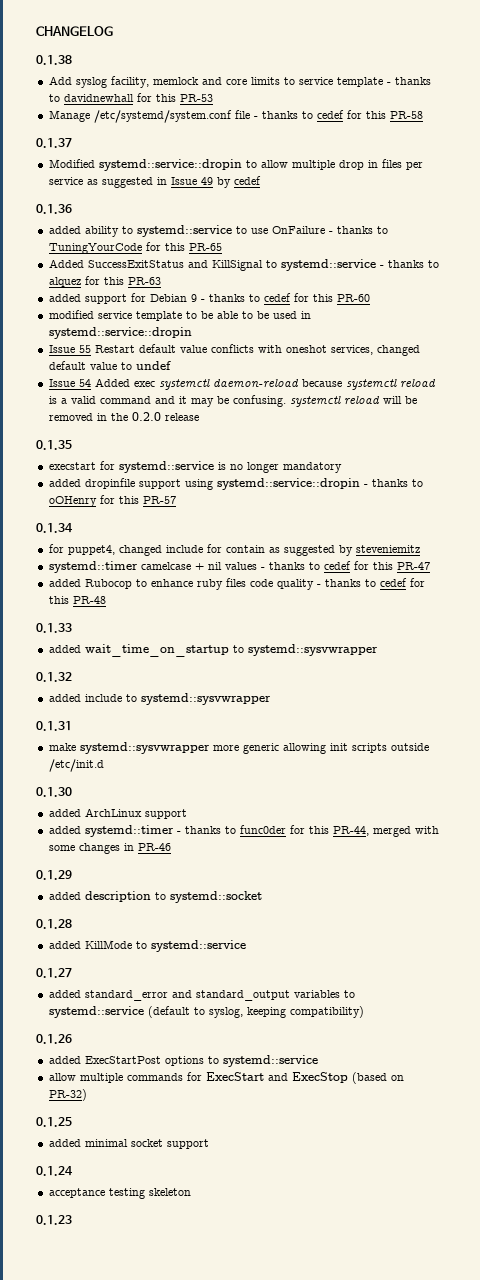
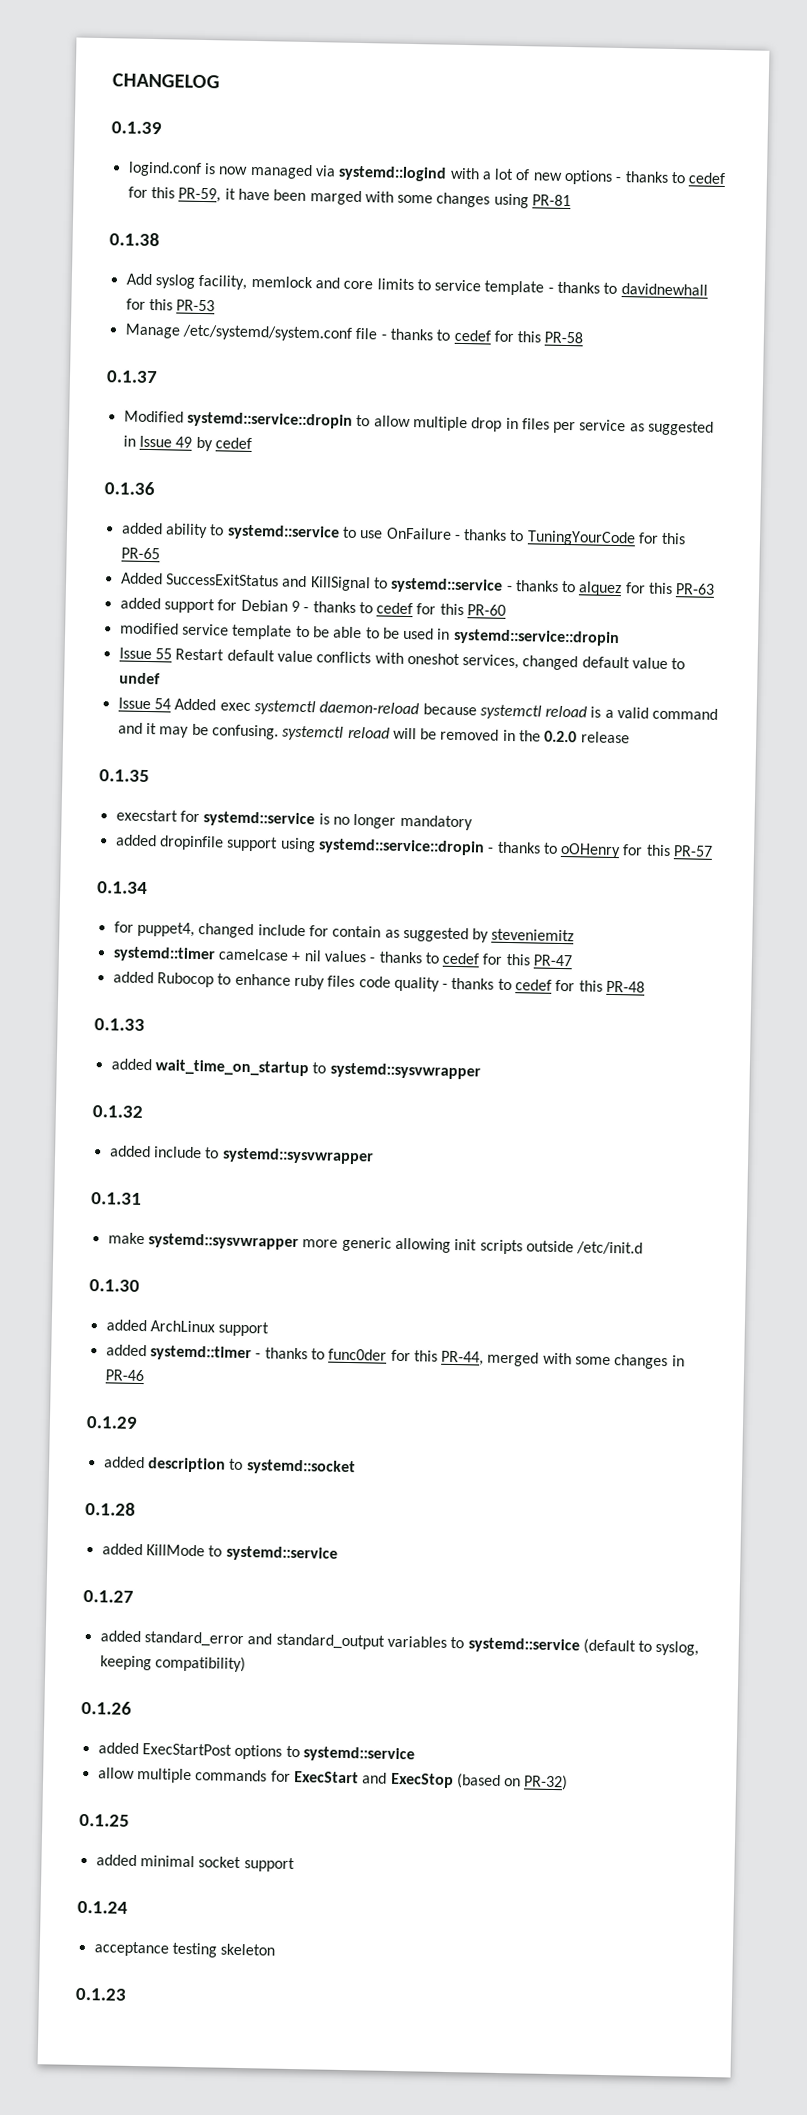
(113, 31) none -> [111,121,162,135] [127,161,727,185] [127,186,572,209] // 0.1.39 // logind.conf is now managed via systemd::logind with a lot of new options - thanks to cedef for this PR-59, it have been marged with some changes using PR-81

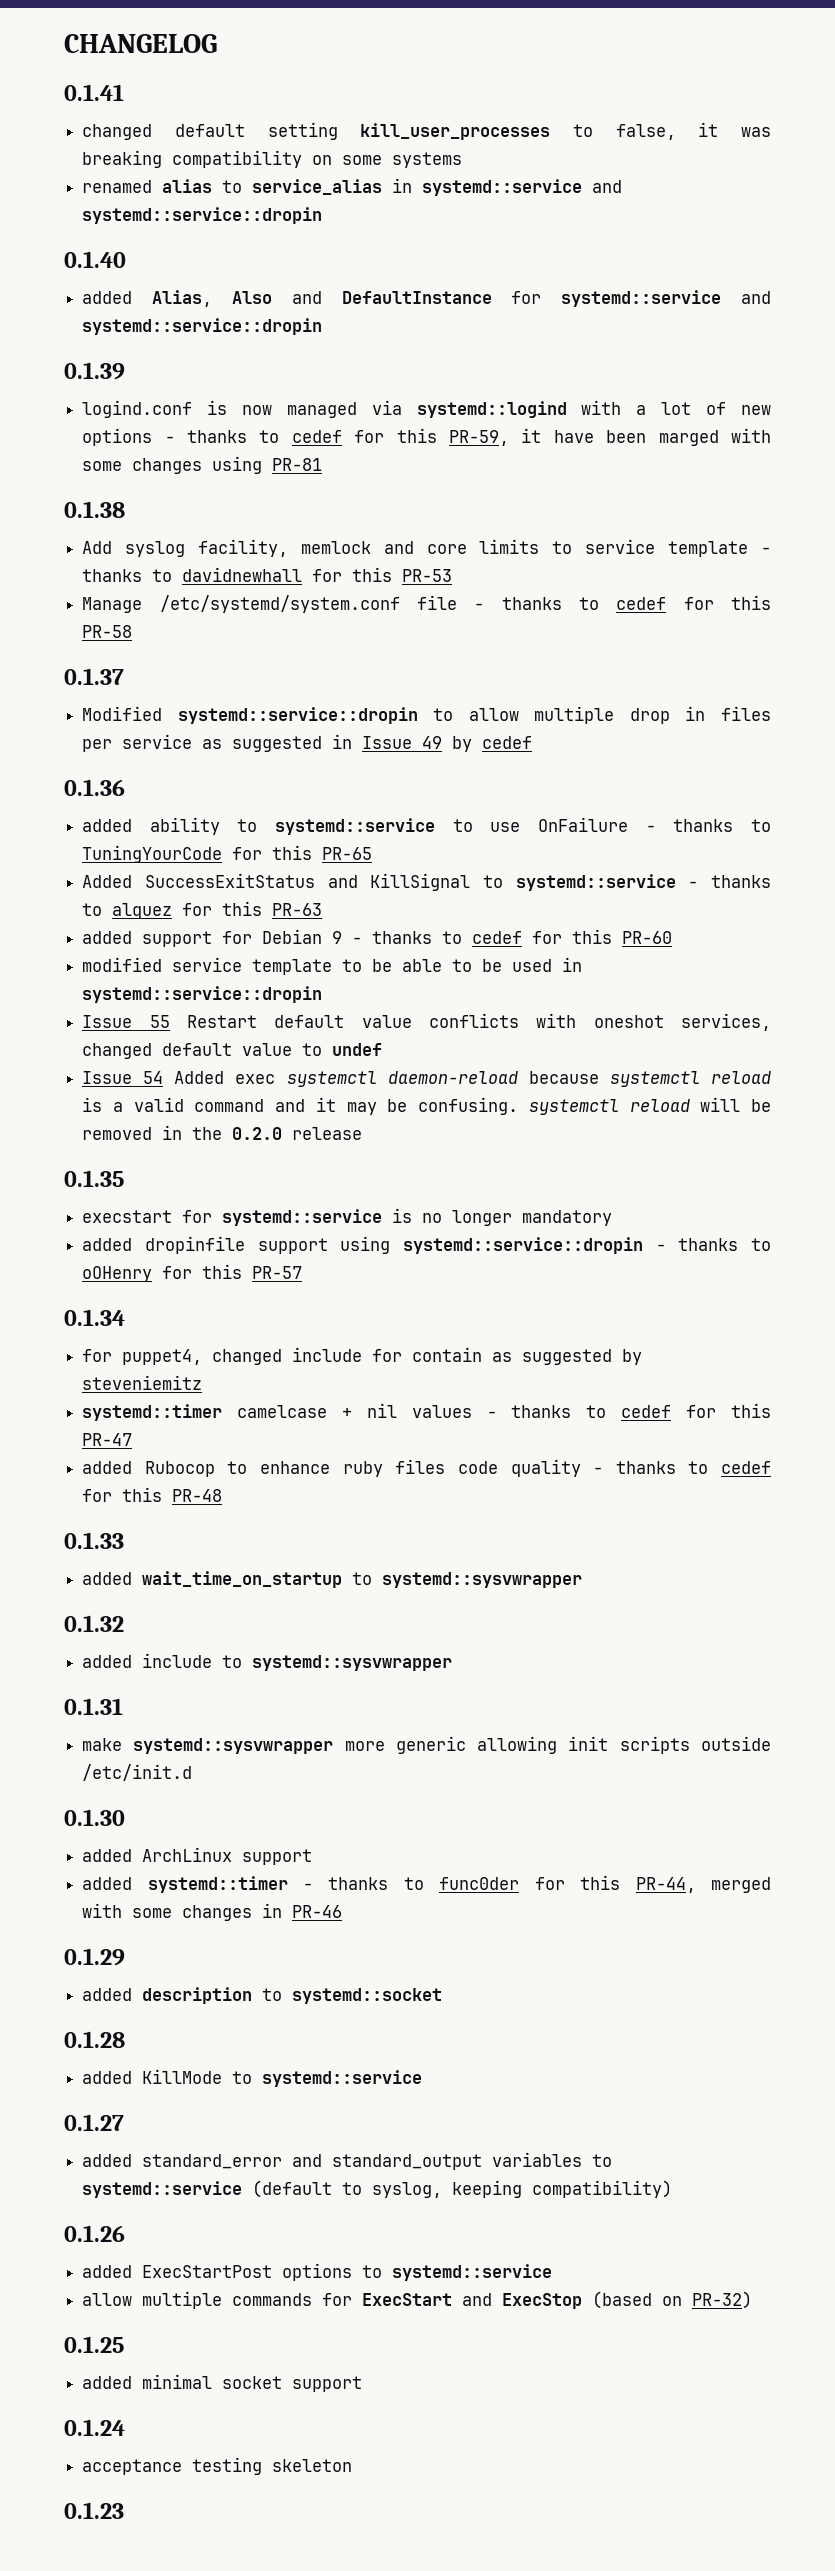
(220, 81) none -> [64,84,124,101] [82,122,772,140] [82,150,463,168] [82,178,623,196] [82,207,323,224] [64,251,126,268] [82,290,771,307] [82,318,323,335] // 0.1.41 // changed default setting kill_user_processes to false, it was breaking compatibility on some systems // renamed alias to service_alias in systemd::service and systemd::service::dropin // 0.1.40 // added Alias, Also and DefaultInstance for systemd::service and systemd::service::dropin

